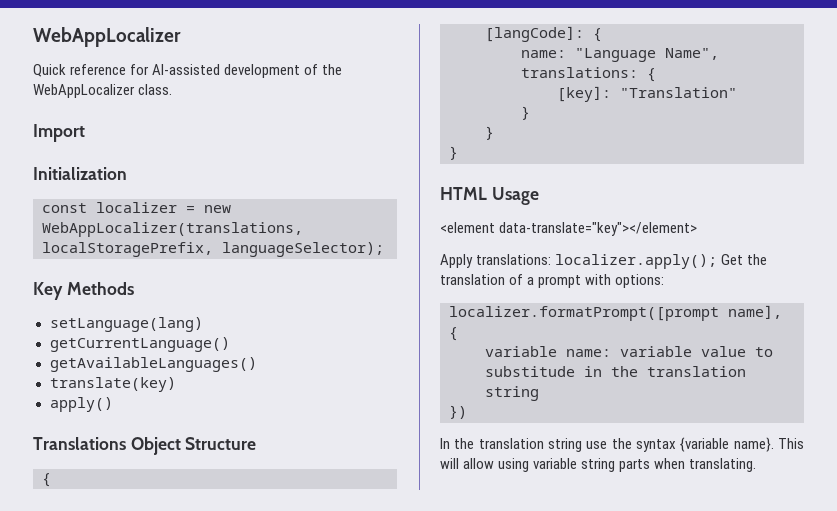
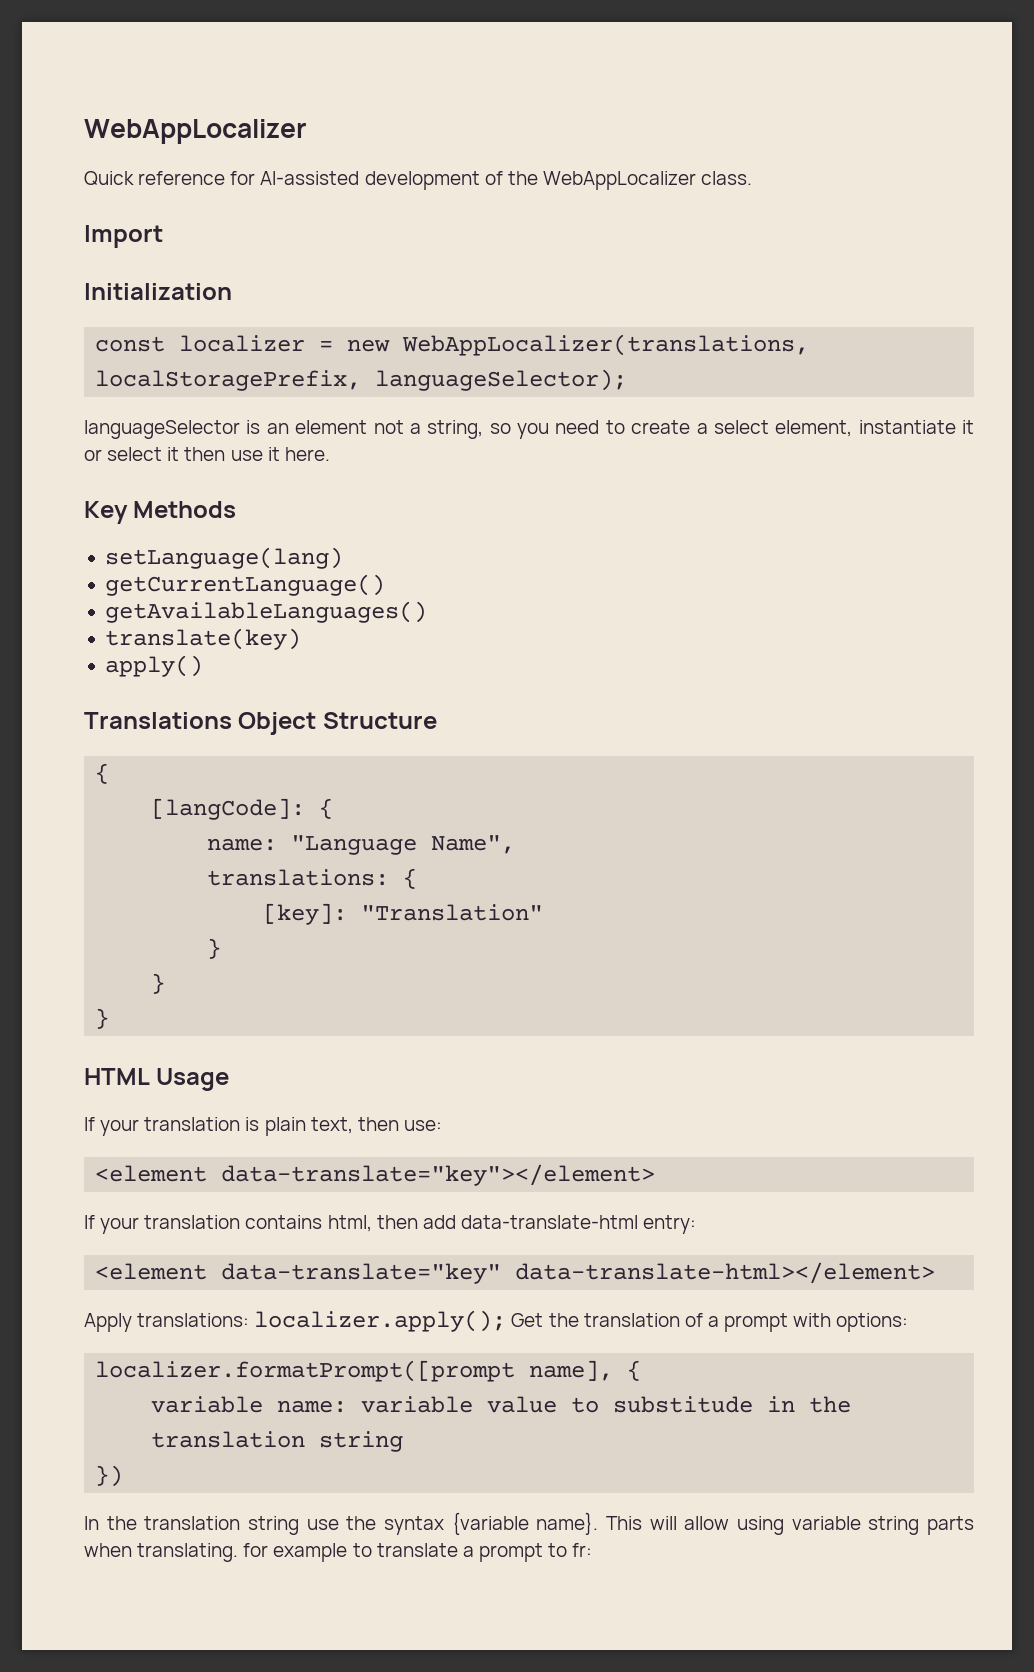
(384, 249) none -> [84,420,974,439] [84,447,330,461] // languageSelector is an element not a string, so you need to create a select element, instantiate it or select it then use it here.
[440,222,698,236] <element data-translate="key"></element> -> [84,1117,442,1136] [95,1164,656,1186] [84,1215,697,1234] [95,1262,936,1284] If your translation is plain text, then use: // <element data-translate="key"></element> // If your translation contains html, then add data-translate-html entry: // <element data-translate="key" data-translate-html></element>
(757, 465) none -> [243,1543,593,1562] for example to translate a prompt to fr:

